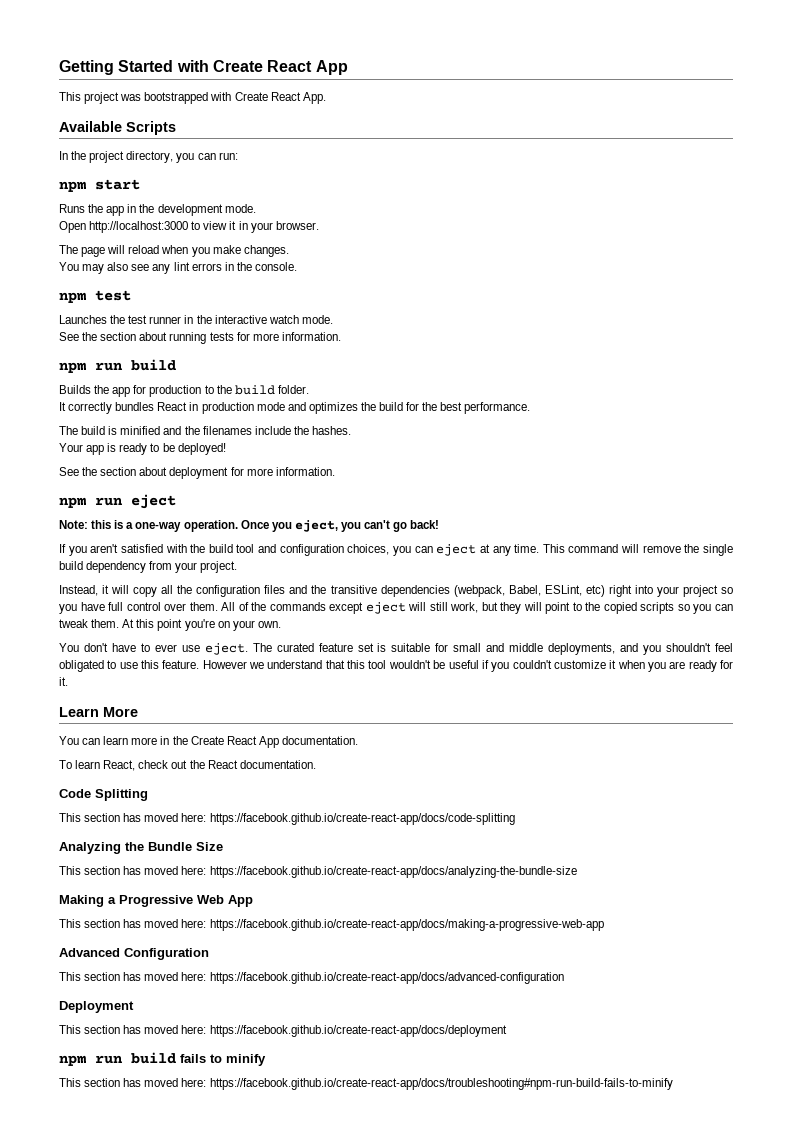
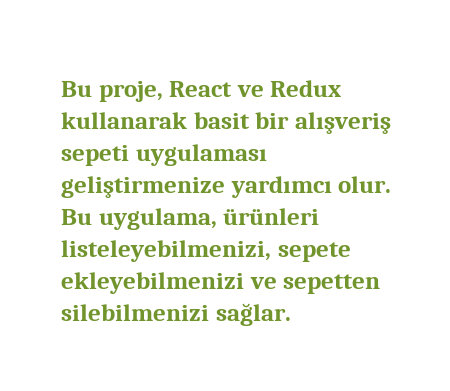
[59,60,348,75] [59,92,326,104] [59,121,176,135] [59,151,238,163] [59,179,140,192] [59,204,256,216] [59,221,319,233] [59,245,289,257] [59,262,297,274] [59,290,131,303] [59,315,333,324] [59,332,341,344] [59,359,176,373] [59,385,309,397] [59,402,531,414] [59,426,351,435] [59,443,226,455] [59,467,335,479] [59,494,176,509] [59,520,440,532] [59,544,733,556] [59,561,238,573] [59,585,733,597] [59,602,733,614] [59,619,281,631] [59,643,734,655] [59,660,733,672] [59,677,68,686] [59,707,138,717] [59,736,358,748] [59,760,316,771] [59,789,148,801] [59,813,515,825] [59,842,223,854] [59,866,577,878] [59,895,253,907] [59,919,604,931] [59,948,209,960] [59,972,564,984] [59,1001,134,1013] [59,1025,507,1037] [59,1052,266,1066] [59,1078,673,1090] Getting Started with Create React App // This project was bootstrapped with Create React App. // Available Scripts // In the project directory, you can run: // npm start // Runs the app in the development mode. // Open http://localhost:3000 to view it in your browser. // The page will reload when you make changes. // You may also see any lint errors in the console. // npm test // Launches the test runner in the interactive watch mode. // See the section about running tests for more information. // npm run build // Builds the app for production to the build folder. // It correctly bundles React in production mode and optimizes the build for the best performance. // The build is minified and the filenames include the hashes. // Your app is ready to be deployed! // See the section about deployment for more information. // npm run eject // Note: this is a one-way operation. Once you eject, you can't go back! // If you aren't satisfied with the build tool and configuration choices, you can eject at any time. This command will remove the single build dependency from your project. // Instead, it will copy all the configuration files and the transitive dependencies (webpack, Babel, ESLint, etc) right into your project so you have full control over them. All of the commands except eject will still work, but they will point to the copied scripts so you can tweak them. At this point you're on your own. // You don't have to ever use eject. The curated feature set is suitable for small and middle deployments, and you shouldn't feel obligated to use this feature. However we understand that this tool wouldn't be useful if you couldn't customize it when you are ready for it. // Learn More // You can learn more in the Create React App documentation. // To learn React, check out the React documentation. // Code Splitting // This section has moved here: https://facebook.github.io/create-react-app/docs/code-splitting // Analyzing the Bundle Size // This section has moved here: https://facebook.github.io/create-react-app/docs/analyzing-the-bundle-size // Making a Progressive Web App // This section has moved here: https://facebook.github.io/create-react-app/docs/making-a-progressive-web-app // Advanced Configuration // This section has moved here: https://facebook.github.io/create-react-app/docs/advanced-configuration // Deployment // This section has moved here: https://facebook.github.io/create-react-app/docs/deployment // npm run build fails to minify // This section has moved here: https://facebook.github.io/create-react-app/docs/troubleshooting#npm-run-build-fails-to-minify -> [61,80,342,102] [61,112,391,134] [61,144,267,166] [61,176,392,198] [61,208,320,230] [61,240,351,262] [61,272,381,294] [61,303,291,326] Bu proje, React ve Redux kullanarak basit bir alışveriş sepeti uygulaması geliştirmenize yardımcı olur. Bu uygulama, ürünleri listeleyebilmenizi, sepete ekleyebilmenizi ve sepetten silebilmenizi sağlar.

